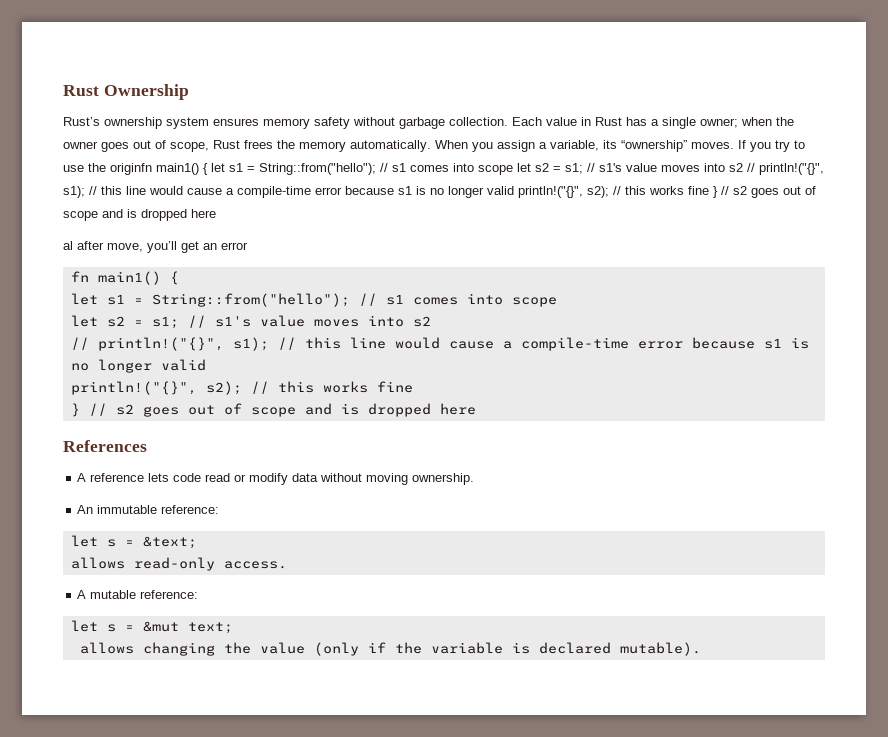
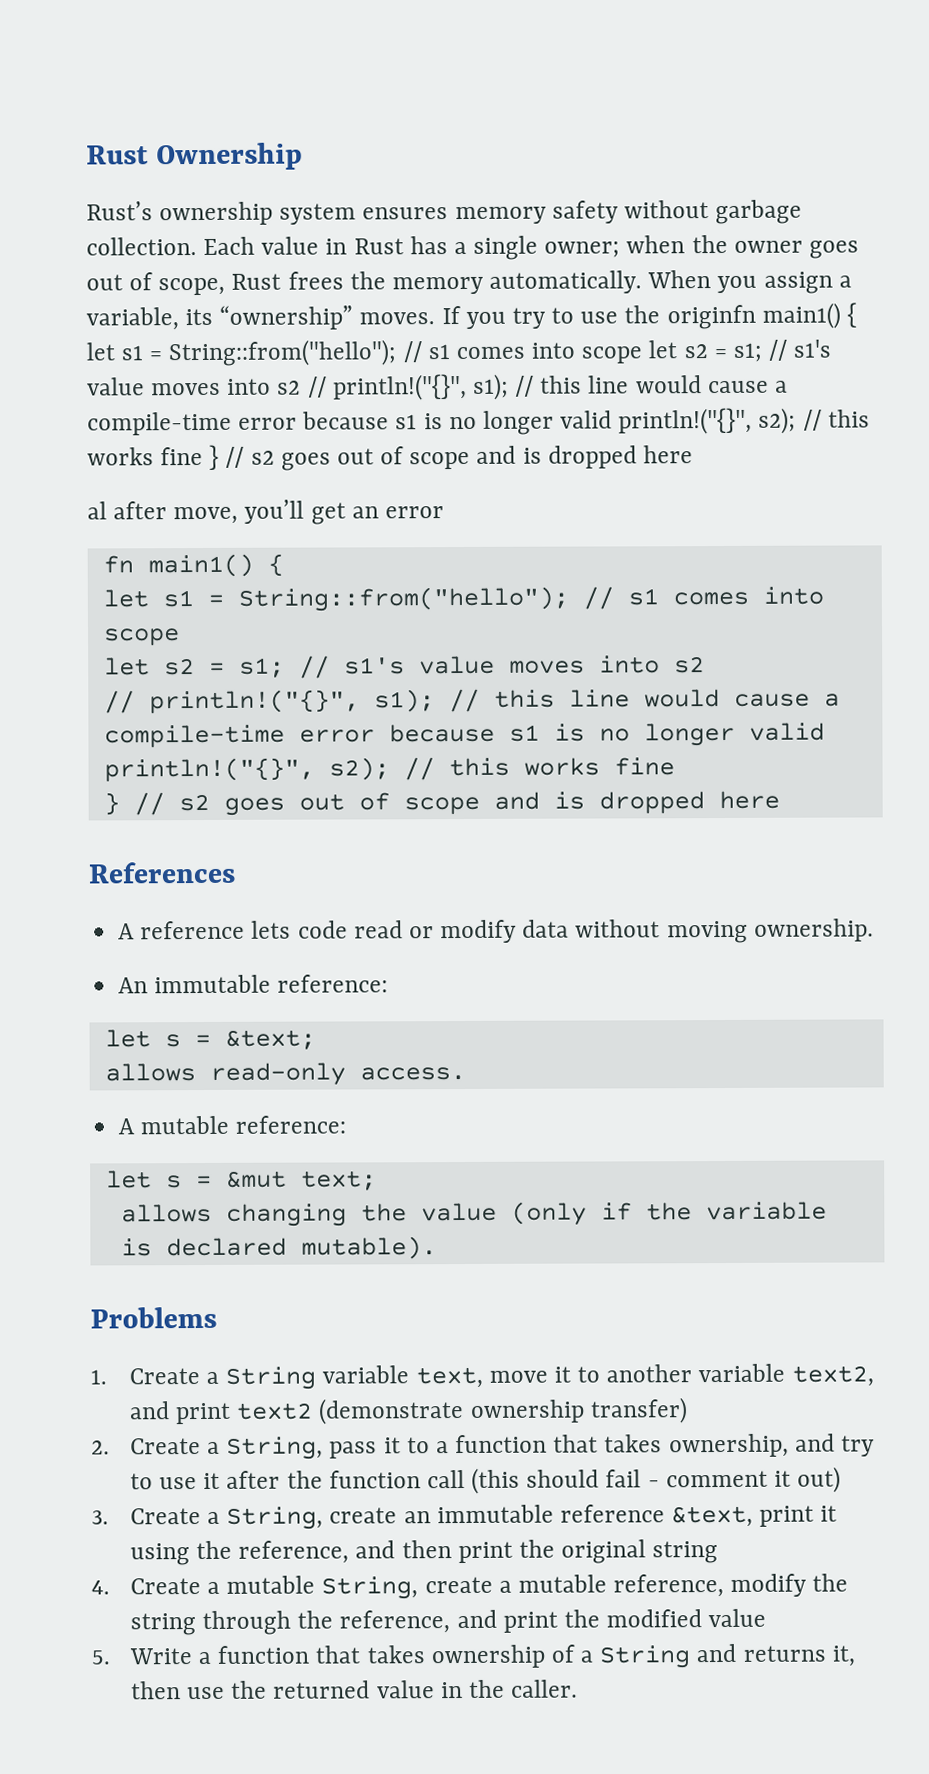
(701, 649) none -> [90,1306,217,1329] [90,1363,874,1390] [128,1397,688,1425] [91,1433,875,1460] [129,1466,841,1494] [91,1504,838,1530] [129,1539,719,1566] [91,1573,849,1600] [129,1608,767,1636] [91,1643,855,1669] [130,1679,579,1700] // Problems // 1. Create a String variable text, move it to another variable text2, and print text2 (demonstrate ownership transfer) // 2. Create a String, pass it to a function that takes ownership, and try to use it after the function call (this should fail - comment it out) // 3. Create a String, create an immutable reference &text, print it using the reference, and then print the original string // 4. Create a mutable String, create a mutable reference, modify the string through the reference, and print the modified value // 5. Write a function that takes ownership of a String and returns it, then use the returned value in the caller.

